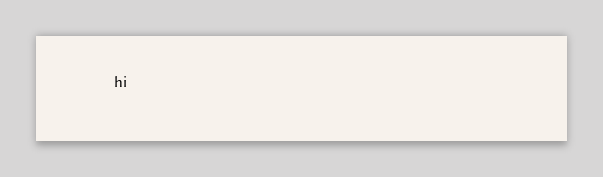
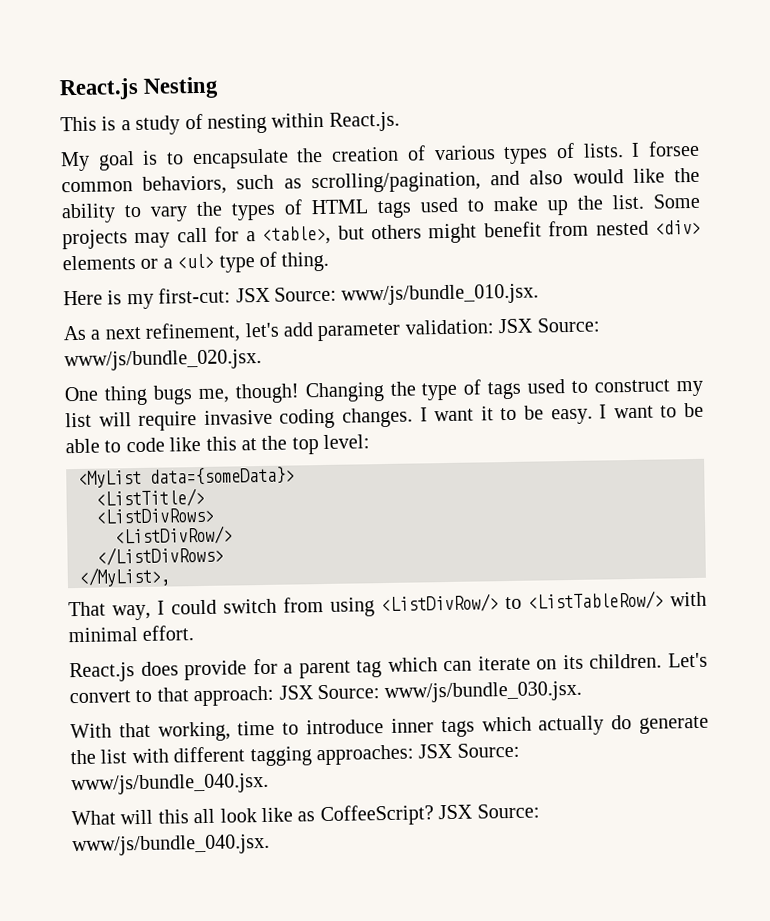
[114,76,127,87] hi -> [59,76,220,101] [60,111,400,136] [60,140,701,172] [61,167,700,195] [61,193,700,224] [62,219,701,250] [62,251,330,273] [63,283,540,310] [63,317,600,343] [64,348,262,372] [64,379,703,406] [65,402,705,431] [65,434,371,455] [78,466,295,488] [96,487,205,508] [96,507,214,524] [115,525,233,546] [97,545,224,566] [79,566,171,587] [68,590,707,621] [68,625,195,643] [69,652,709,683] [69,680,583,707] [70,715,709,742] [70,742,520,767] [71,772,269,796] [71,803,540,827] [72,833,270,857] React.js Nesting // This is a study of nesting within React.js. // My goal is to encapsulate the creation of various types of lists. I forsee common behaviors, such as scrolling/pagination, and also would like the ability to vary the types of HTML tags used to make up the list. Some projects may call for a <table>, but others might benefit from nested <div> elements or a <ul> type of thing. // Here is my first-cut: JSX Source: www/js/bundle_010.jsx. // As a next refinement, let's add parameter validation: JSX Source: www/js/bundle_020.jsx. // One thing bugs me, though! Changing the type of tags used to construct my list will require invasive coding changes. I want it to be easy. I want to be able to code like this at the top level: // <MyList data={someData}> // <ListTitle/> // <ListDivRows> // <ListDivRow/> // </ListDivRows> // </MyList>, // That way, I could switch from using <ListDivRow/> to <ListTableRow/> with minimal effort. // React.js does provide for a parent tag which can iterate on its children. Let's convert to that approach: JSX Source: www/js/bundle_030.jsx. // With that working, time to introduce inner tags which actually do generate the list with different tagging approaches: JSX Source: www/js/bundle_040.jsx. // What will this all look like as CoffeeScript? JSX Source: www/js/bundle_040.jsx.

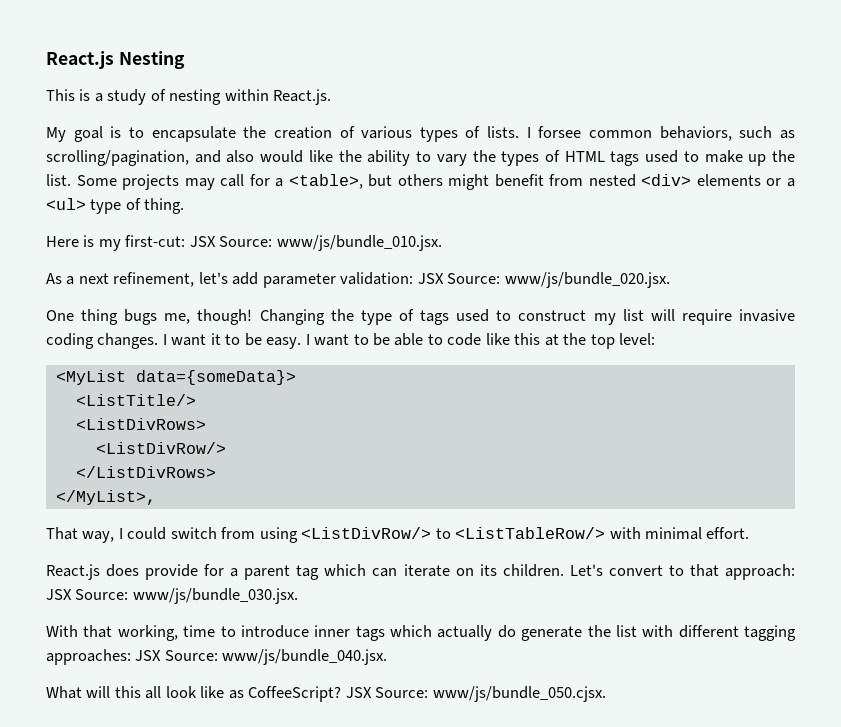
[72,833,270,857] www/js/bundle_040.jsx. -> [432,686,606,702] www/js/bundle_050.cjsx.

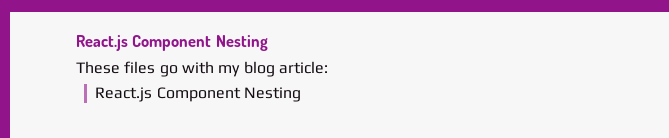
[46,51,114,69] React.js -> [76,35,212,51] React.js Component
[46,89,332,105] [46,126,795,142] [46,150,795,166] [46,174,795,190] [46,198,185,214] [46,235,442,251] [46,272,670,288] [46,309,796,325] [46,333,656,349] [55,370,296,385] [75,394,196,406] [75,418,206,430] [95,442,226,454] [75,466,216,478] [55,490,156,505] [46,527,750,543] [46,564,795,580] [46,588,298,604] [46,625,796,641] [46,649,388,665] [46,686,606,702] This is a study of nesting within React.js. // My goal is to encapsulate the creation of various types of lists. I forsee common behaviors, such as scrolling/pagination, and also would like the ability to vary the types of HTML tags used to make up the list. Some projects may call for a <table>, but others might benefit from nested <div> elements or a <ul> type of thing. // Here is my first-cut: JSX Source: www/js/bundle_010.jsx. // As a next refinement, let's add parameter validation: JSX Source: www/js/bundle_020.jsx. // One thing bugs me, though! Changing the type of tags used to construct my list will require invasive coding changes. I want it to be easy. I want to be able to code like this at the top level: // <MyList data={someData}> // <ListTitle/> // <ListDivRows> // <ListDivRow/> // </ListDivRows> // </MyList>, // That way, I could switch from using <ListDivRow/> to <ListTableRow/> with minimal effort. // React.js does provide for a parent tag which can iterate on its children. Let's convert to that approach: JSX Source: www/js/bundle_030.jsx. // With that working, time to introduce inner tags which actually do generate the list with different tagging approaches: JSX Source: www/js/bundle_040.jsx. // What will this all look like as CoffeeScript? JSX Source: www/js/bundle_050.cjsx. -> [76,61,328,77] [95,87,301,102] These files go with my blog article: // React.js Component Nesting

